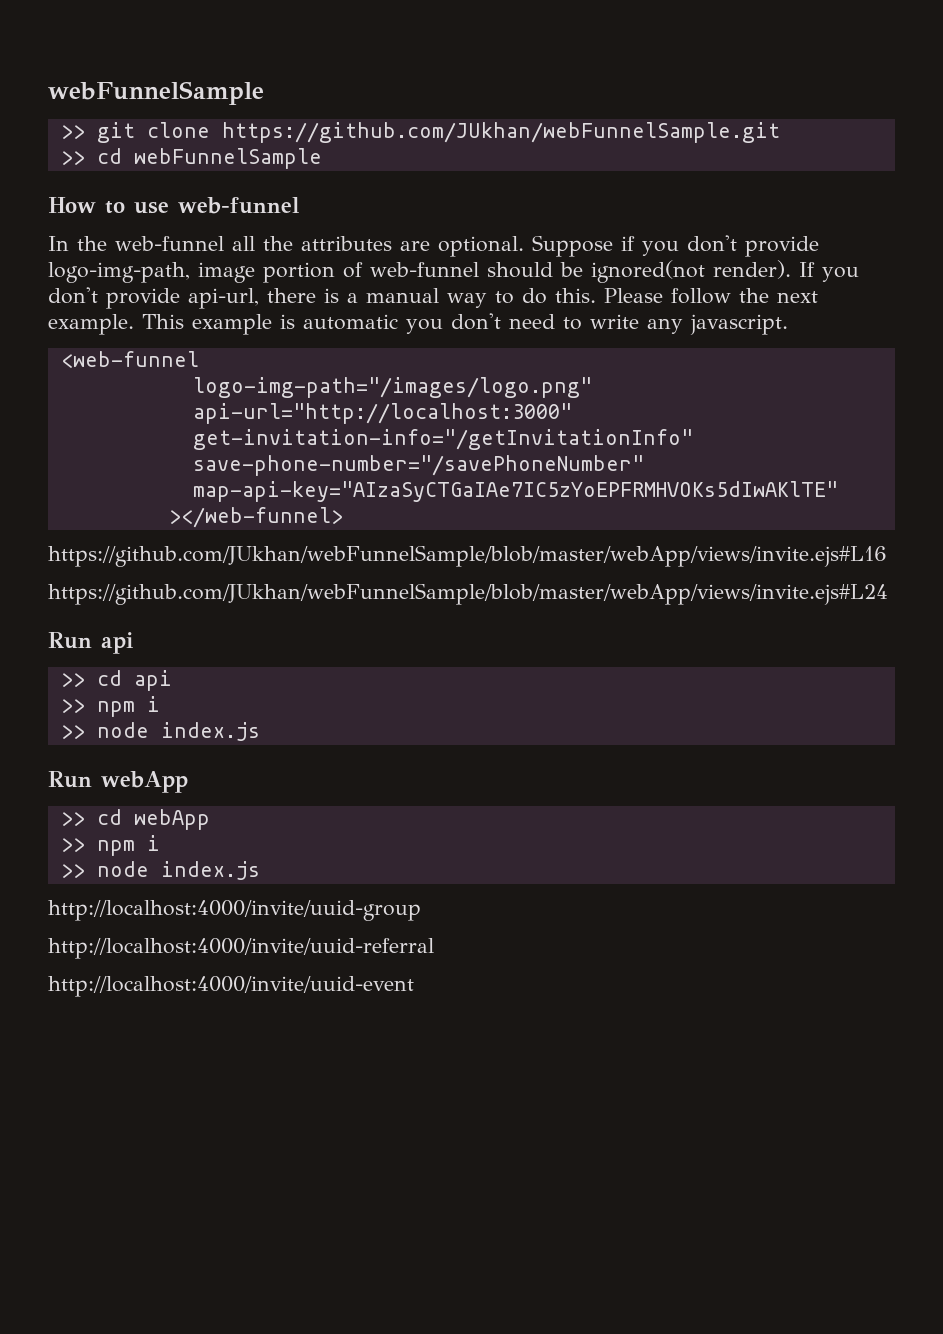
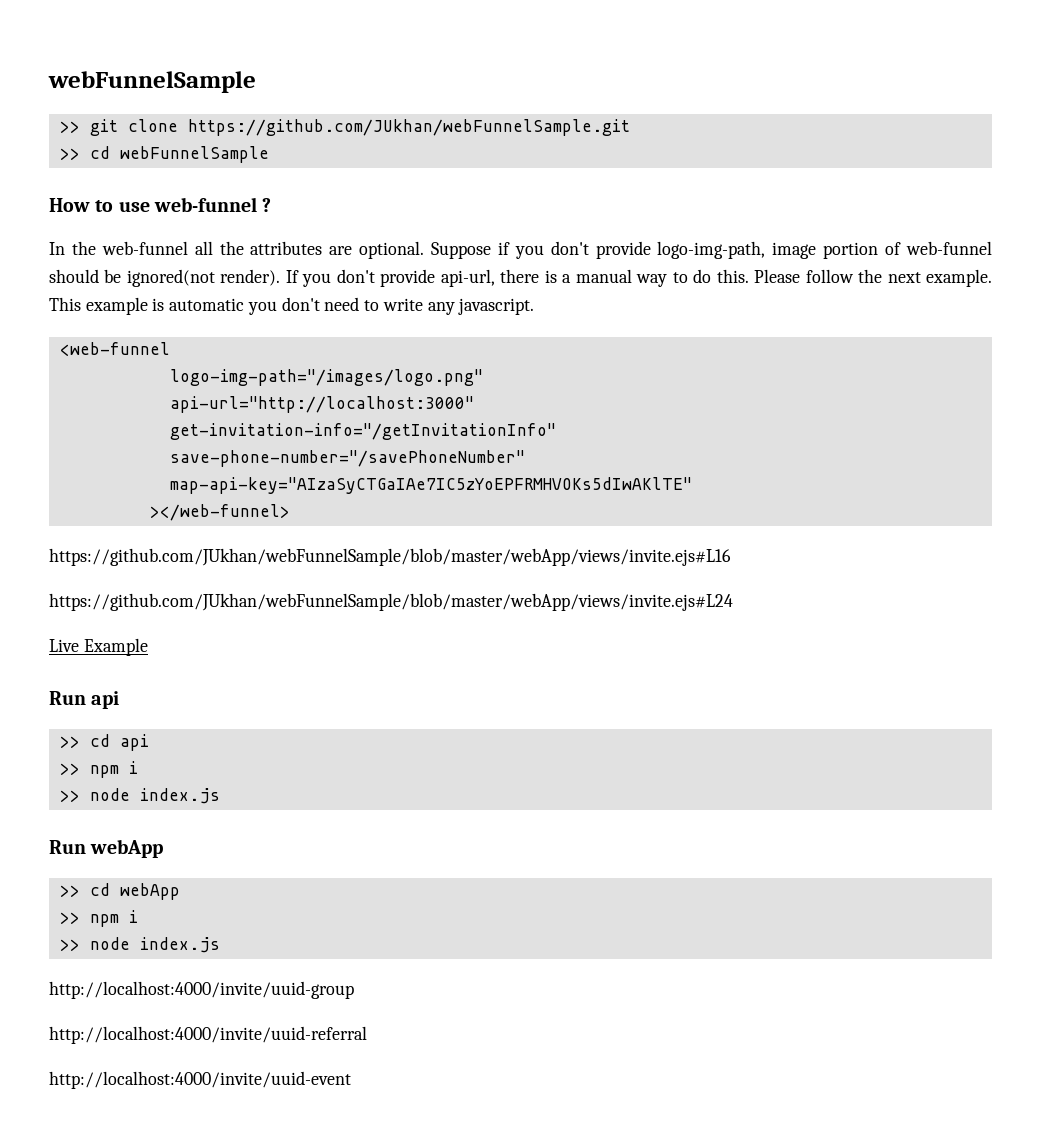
(299, 205) none -> [262,198,272,212] ?
(888, 594) none -> [49,638,148,656] // Live Example

